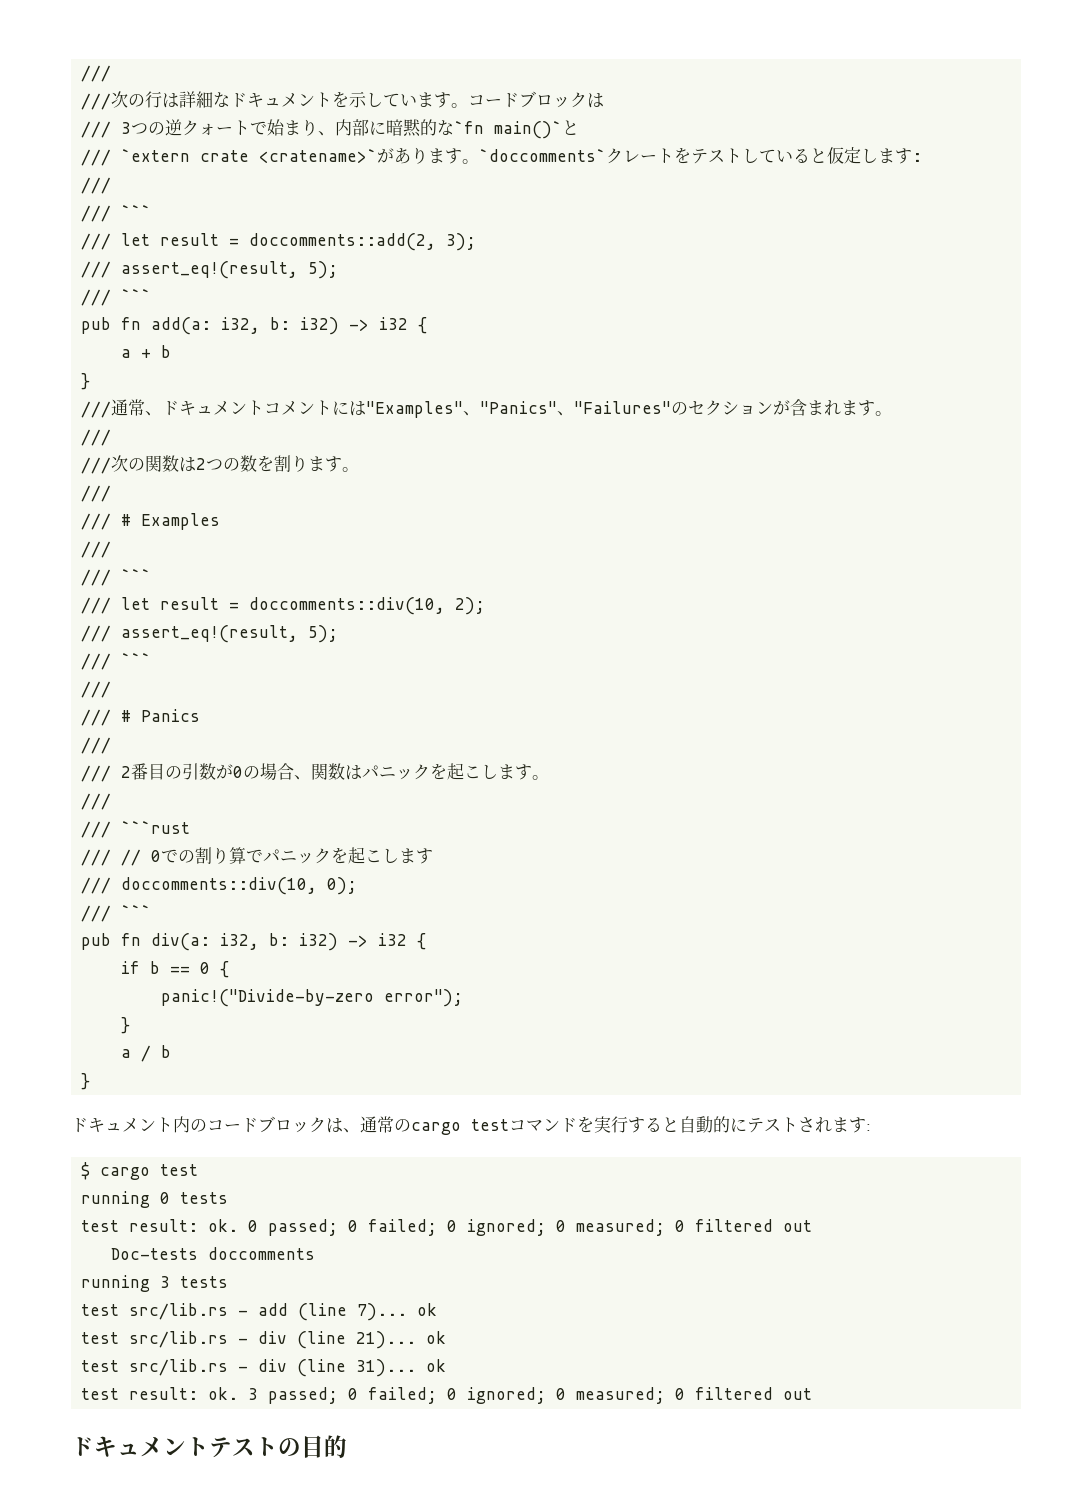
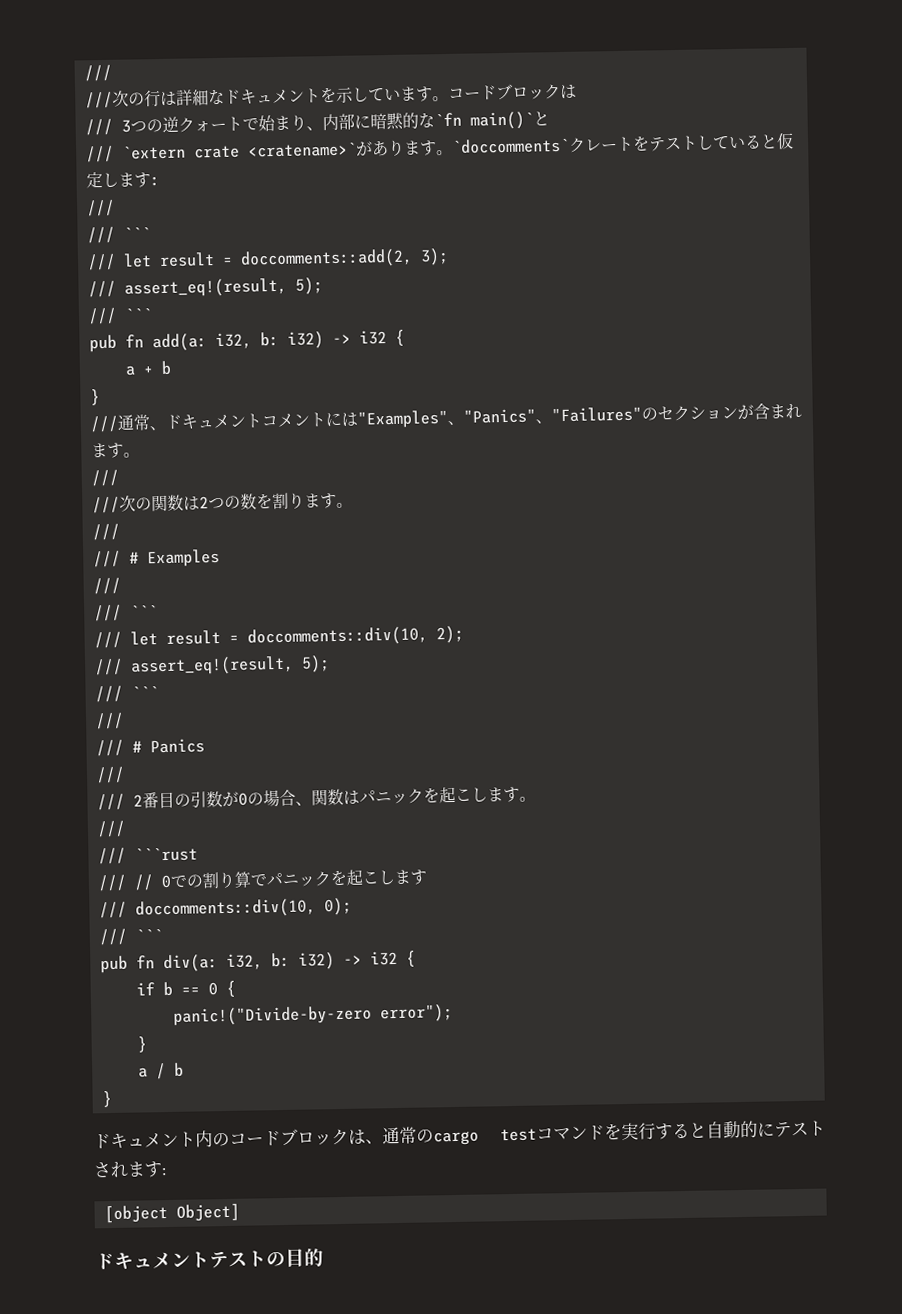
[81,1162,199,1180] [81,1191,229,1208] [81,1219,813,1236] [111,1247,316,1260] [81,1275,229,1292] [81,1303,438,1321] [81,1331,447,1349] [81,1359,447,1377] [81,1387,813,1404] $ cargo test // running 0 tests // test result: ok. 0 passed; 0 failed; 0 ignored; 0 measured; 0 filtered out // Doc-tests doccomments // running 3 tests // test src/lib.rs - add (line 7)... ok // test src/lib.rs - div (line 21)... ok // test src/lib.rs - div (line 31)... ok // test result: ok. 3 passed; 0 failed; 0 ignored; 0 measured; 0 filtered out -> [104,1203,241,1224] [object Object]

